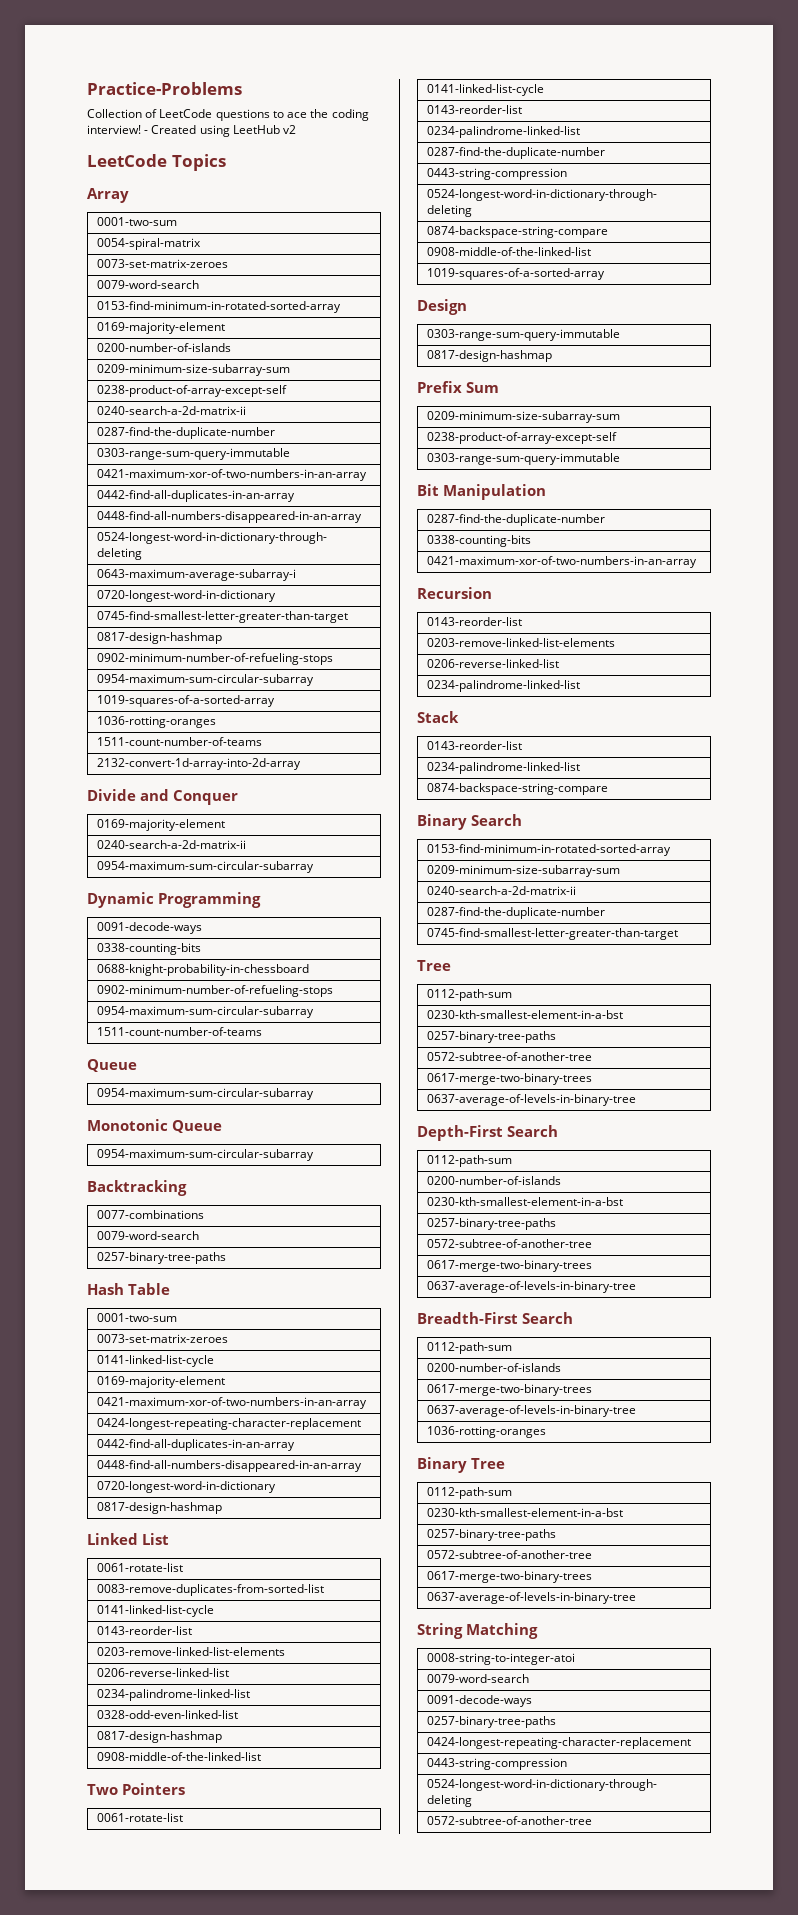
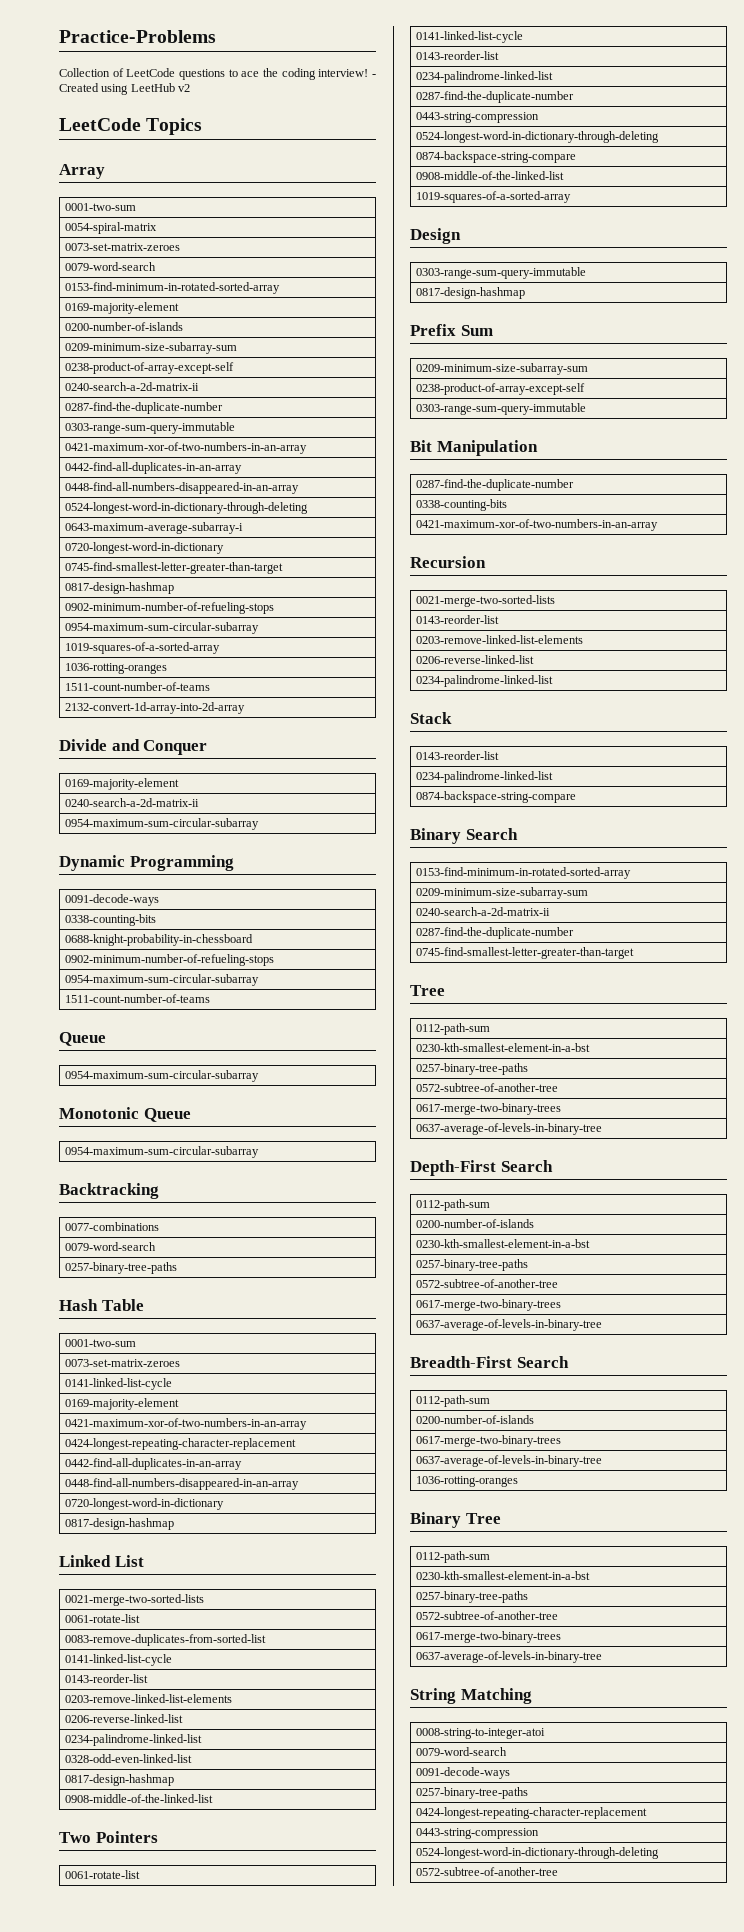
(170, 1539) none -> [65,1594,205,1606] // 0021-merge-two-sorted-lists
(492, 593) none -> [416,595,556,607] // 0021-merge-two-sorted-lists

